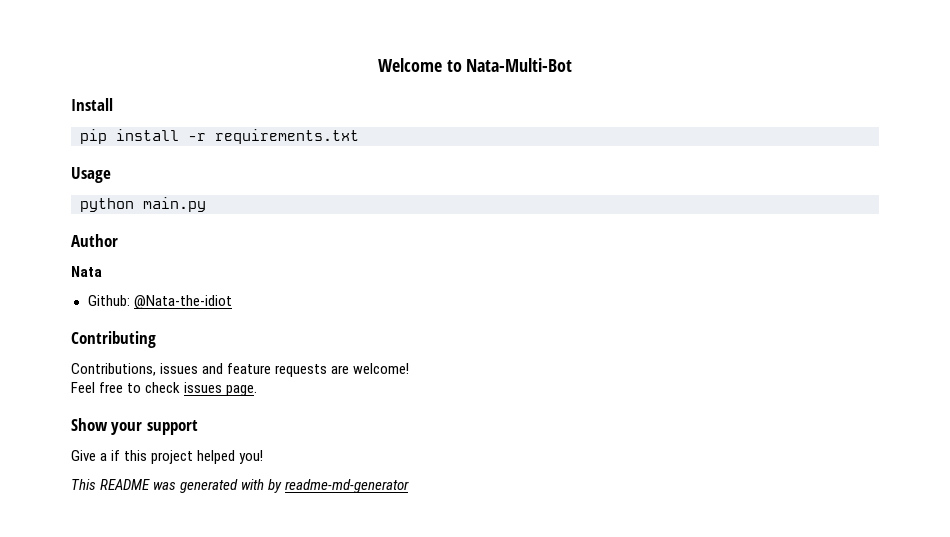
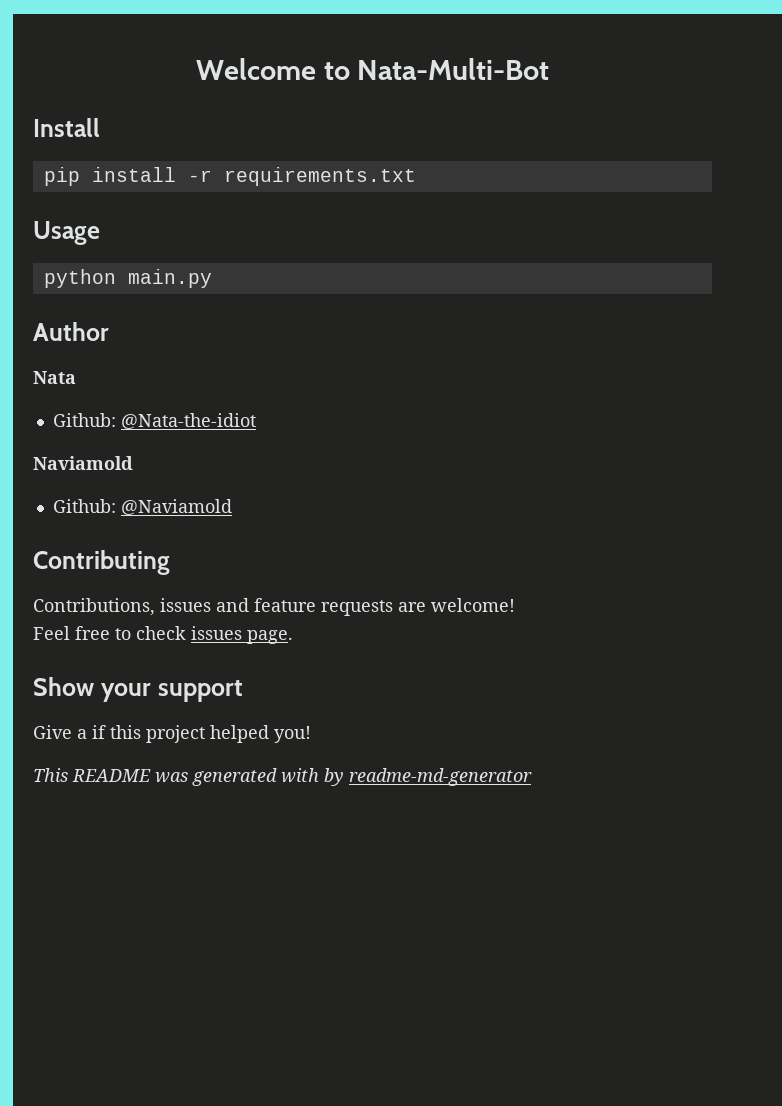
(232, 302) none -> [33,456,133,470] [52,499,232,515] // Naviamold // Github: @Naviamold

